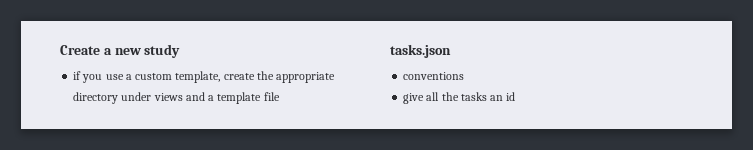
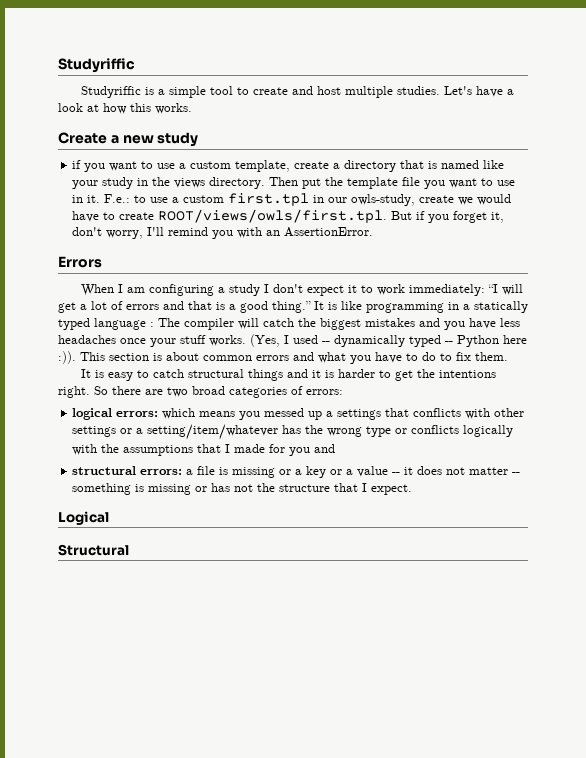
(60, 50) none -> [58,58,135,73] [80,86,514,98] [58,103,192,114] Studyriffic // Studyriffic is a simple tool to create and host multiple studies. Let's have a look at how this works. //
(103, 78) none -> [109,161,154,171] want to
[256,71,336,83] [73,92,280,104] [390,44,451,58] [403,72,465,80] [403,92,516,104] the appropriate directory under views and a template file // tasks.json // conventions // give all the tasks an id -> [333,160,505,172] [72,177,516,189] [72,193,512,206] [72,209,505,223] [72,227,374,239] [58,256,102,268] [80,284,523,296] [58,301,528,313] [58,318,520,330] [58,334,527,347] [58,351,508,364] [80,369,496,381] [58,386,343,398] [72,408,525,420] [72,424,514,440] [72,444,336,456] [72,466,521,478] [72,483,413,495] [58,511,109,525] [58,544,129,556] a directory that is named like your study in the views directory. Then put the template file you want to use in it. F.e.: to use a custom first.tpl in our owls-study, create we would have to create ROOT/views/owls/first.tpl. But if you forget it, don't worry, I'll remind you with an AssertionError. // Errors // When I am configuring a study I don't expect it to work immediately: “I will get a lot of errors and that is a good thing.” It is like programming in a statically typed language : The compiler will catch the biggest mistakes and you have less headaches once your stuff works. (Yes, I used -- dynamically typed -- Python here :)). This section is about common errors and what you have to do to fix them. // It is easy to catch structural things and it is harder to get the intentions right. So there are two broad categories of errors: // logical errors: which means you messed up a settings that conflicts with other settings or a setting/item/whatever has the wrong type or conflicts logically with the assumptions that I made for you and // structural errors: a file is missing or a key or a value -- it does not matter -- something is missing or has not the structure that I expect. // Logical // Structural

